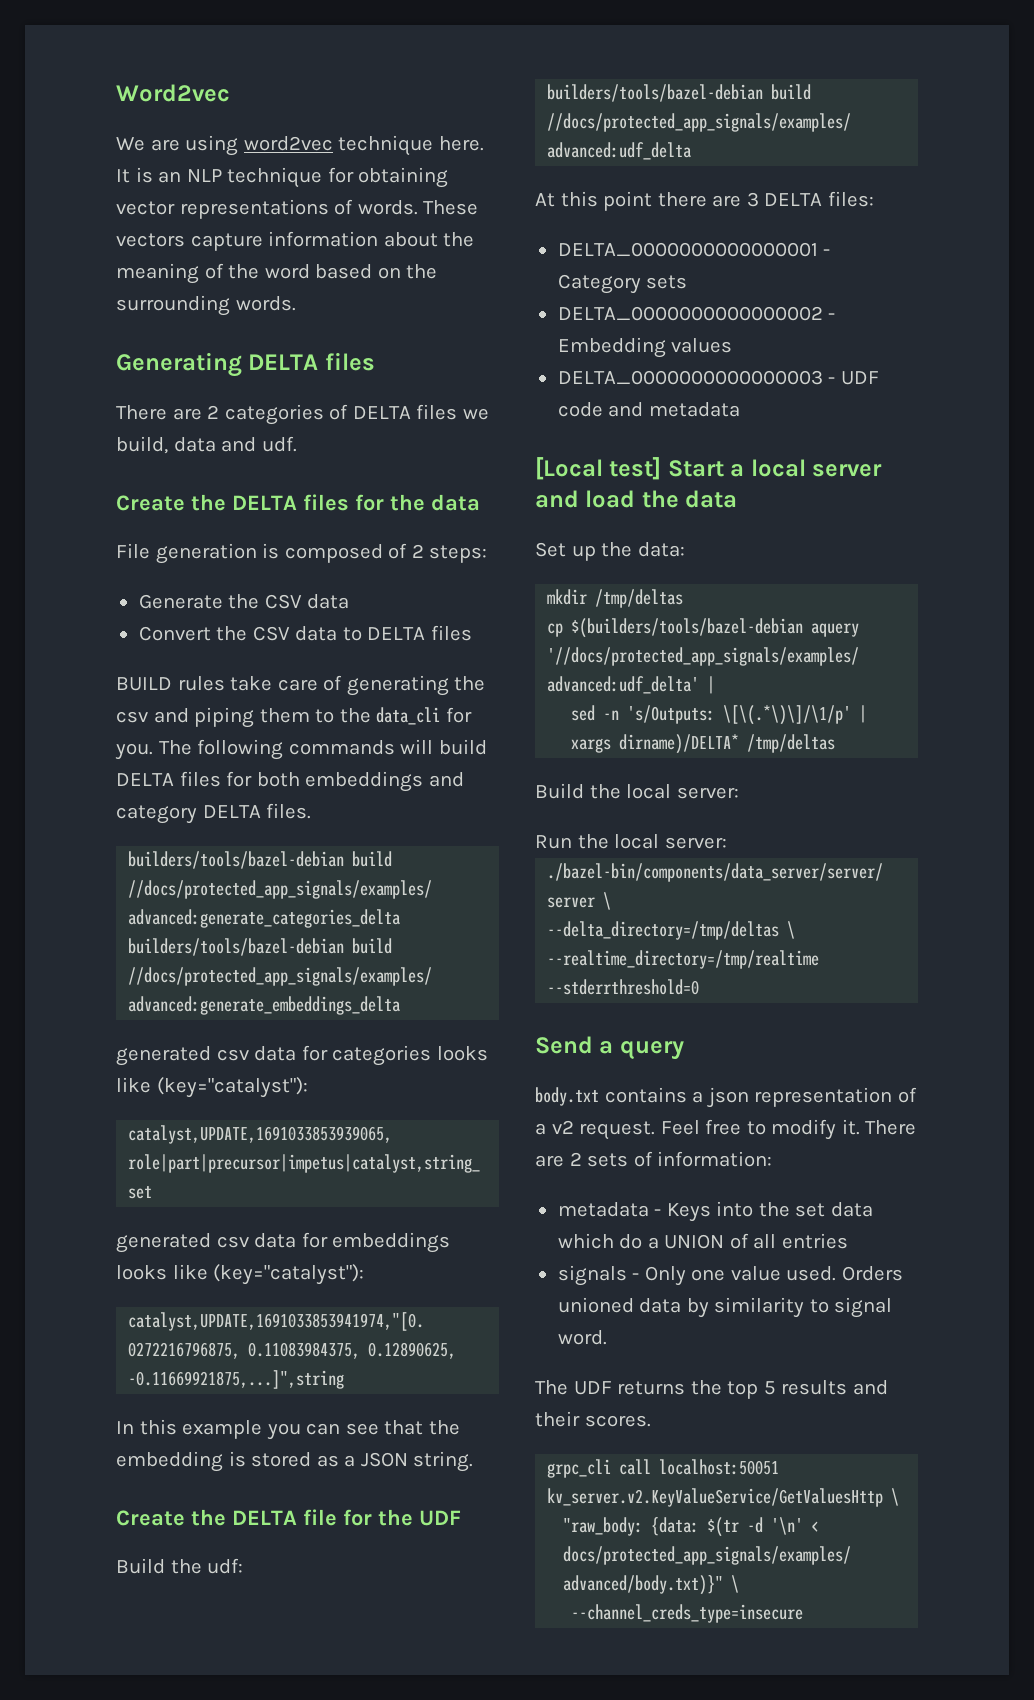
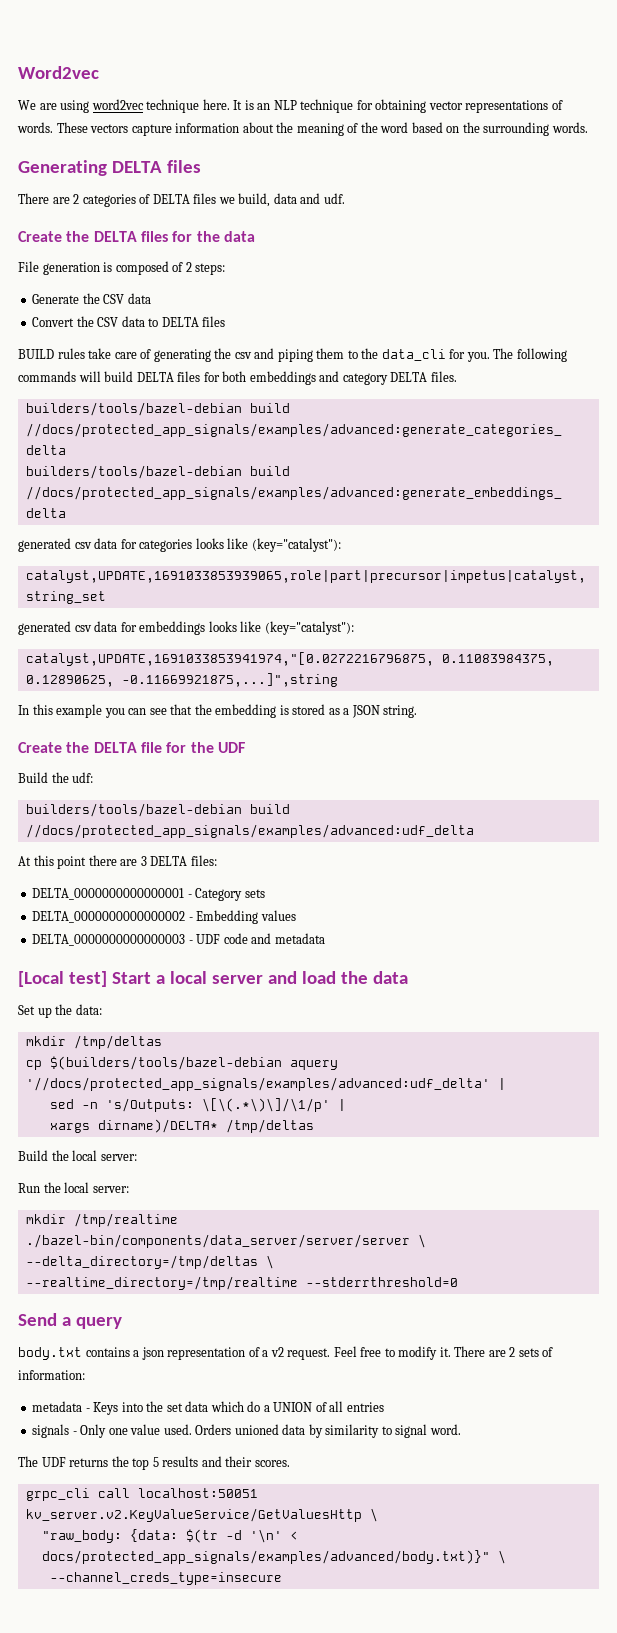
(727, 843) none -> [25,1213,178,1227] // mkdir /tmp/realtime

